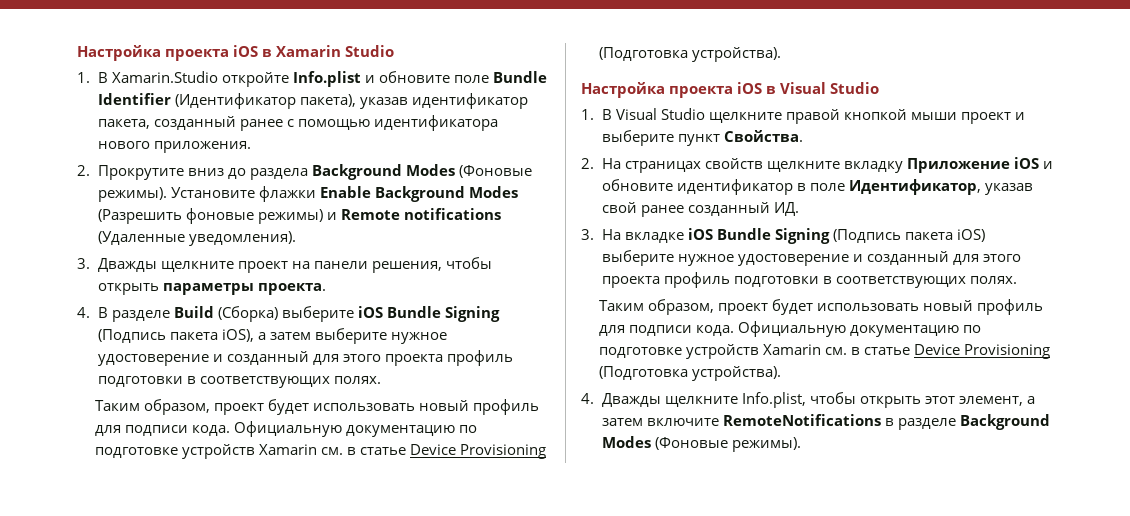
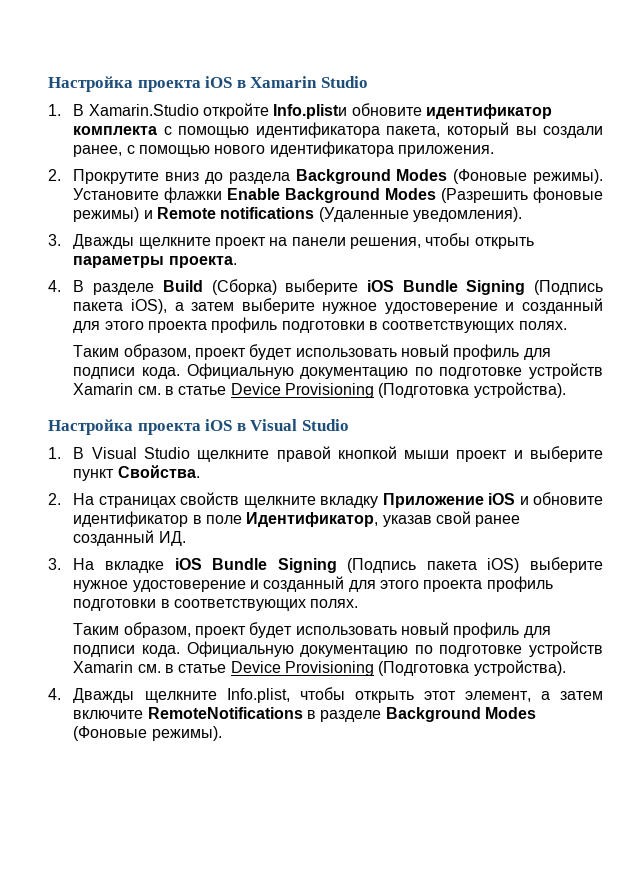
[292,71,547,87] [97,93,528,109] [97,115,498,131] [97,141,150,149] Info.plist и обновите поле Bundle Identifier (Идентификатор пакета), указав идентификатор пакета, созданный ранее с помощью идентификатора нового -> [273,103,553,119] [73,122,603,138] [73,141,394,157] Info.plistи обновите идентификатор комплекта с помощью идентификатора пакета, который вы создали ранее, с помощью нового идентификатора

